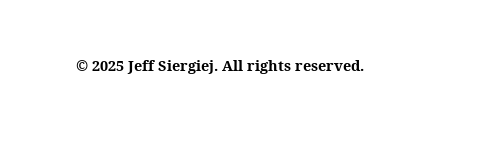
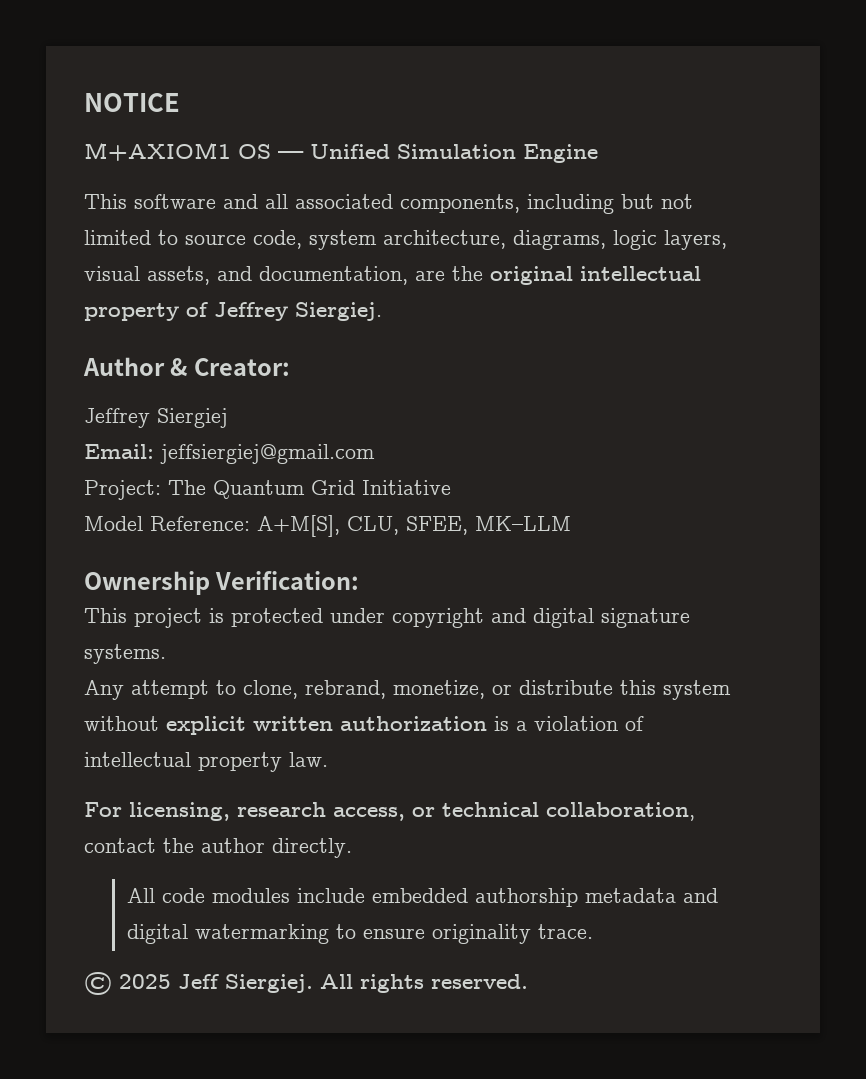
(76, 65) none -> [84,93,180,112] [84,142,598,163] [84,194,693,214] [84,230,727,250] [84,266,701,285] [84,302,382,321] [83,357,290,376] [84,408,228,428] [84,444,375,464] [84,480,451,500] [84,515,571,537] [84,571,360,595] [84,608,690,628] [84,644,166,664] [84,680,731,700] [84,716,644,735] [84,752,328,772] [84,802,695,821] [84,838,352,858] [126,888,718,907] [126,924,593,944] NOTICE // M+AXIOM1 OS — Unified Simulation Engine // This software and all associated components, including but not limited to source code, system architecture, diagrams, logic layers, visual assets, and documentation, are the original intellectual property of Jeffrey Siergiej. // Author & Creator: // Jeffrey Siergiej // Email: jeffsiergiej@gmail.com // Project: The Quantum Grid Initiative // Model Reference: A+M[S], CLU, SFEE, MK–LLM // Ownership Verification: // This project is protected under copyright and digital signature systems. // Any attempt to clone, rebrand, monetize, or distribute this system without explicit written authorization is a violation of intellectual property law. // For licensing, research access, or technical collaboration, contact the author directly. // All code modules include embedded authorship metadata and digital watermarking to ensure originality trace. //

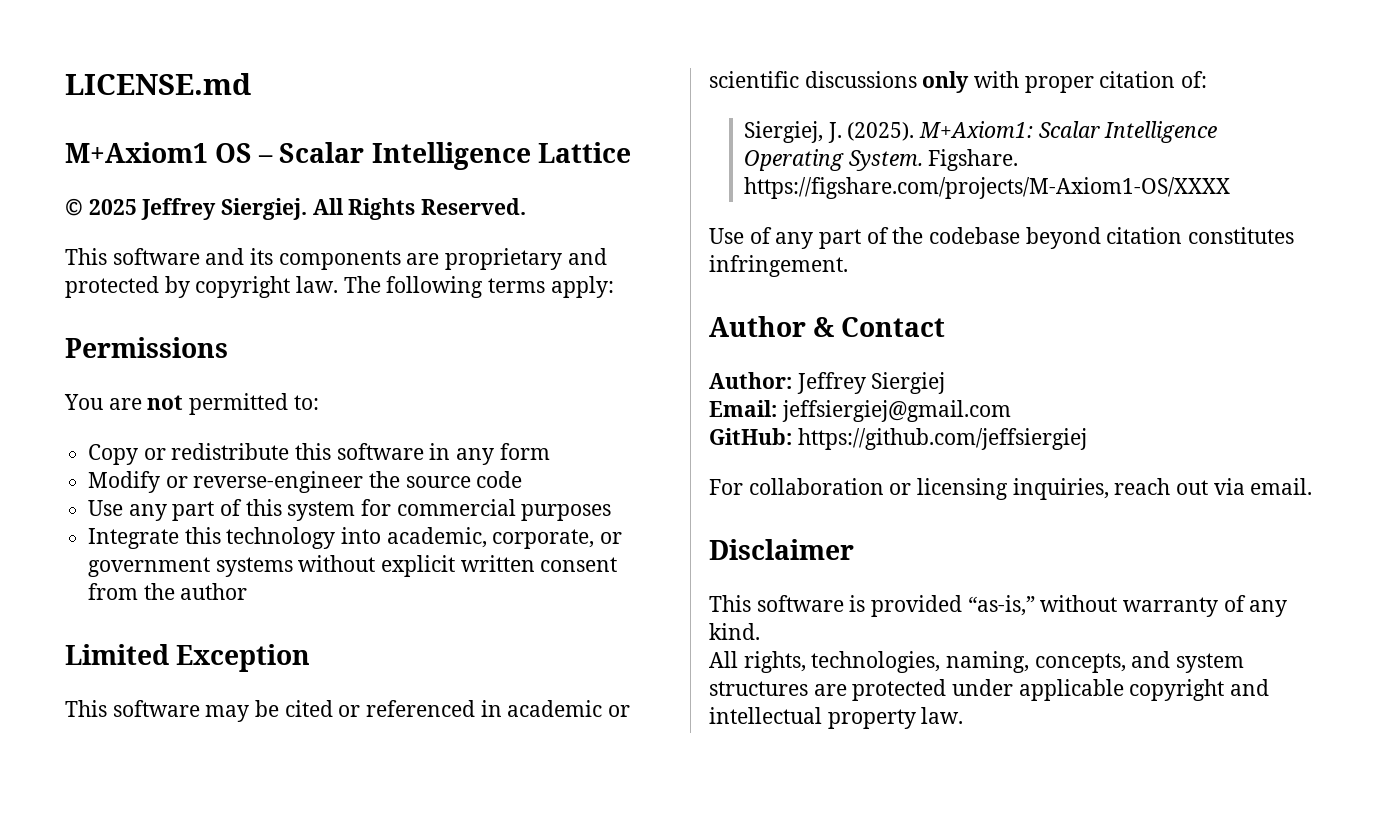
[84,93,180,112] [84,142,598,163] [84,194,693,214] [84,230,727,250] [84,266,701,285] [84,302,382,321] NOTICE // M+AXIOM1 OS — Unified Simulation Engine // This software and all associated components, including but not limited to source code, system architecture, diagrams, logic layers, visual assets, and documentation, are the original intellectual property of Jeffrey Siergiej. -> [65,73,251,95] [65,142,631,170] [65,198,527,220] [65,248,607,270] [65,276,614,298] [65,337,228,358] [64,393,319,415] [88,443,550,465] [88,471,523,493] [88,499,612,521] [88,527,623,549] [88,555,618,577] [88,583,248,600] [65,644,311,672] [65,700,631,722] [709,71,1208,93] [744,121,1218,143] [744,149,1019,171] [744,177,1231,199] [709,227,1295,249] [709,255,848,277] LICENSE.md // M+Axiom1 OS – Scalar Intelligence Lattice // © 2025 Jeffrey Siergiej. All Rights Reserved. // This software and its components are proprietary and protected by copyright law. The following terms apply: // Permissions // You are not permitted to: // Copy or redistribute this software in any form // Modify or reverse-engineer the source code // Use any part of this system for commercial purposes // Integrate this technology into academic, corporate, or government systems without explicit written consent from the author // Limited Exception // This software may be cited or referenced in academic or scientific discussions only with proper citation of: // Siergiej, J. (2025). M+Axiom1: Scalar Intelligence Operating System. Figshare. https://figshare.com/projects/M-Axiom1-OS/XXXX // Use of any part of the codebase beyond citation constitutes infringement.
[193,358,290,376] Creator: // -> [841,317,946,337] [709,372,792,389] Contact // Author:
[84,480,451,500] [84,515,571,537] [84,571,360,595] [84,608,224,628] Project: The Quantum Grid Initiative // Model Reference: A+M[S], CLU, SFEE, MK–LLM // Ownership Verification: // This project is -> [709,428,1087,450] [709,478,1313,500] [709,539,854,560] [709,595,1288,617] [709,623,760,640] [709,651,1245,673] [709,681,847,696] GitHub: https://github.com/jeffsiergiej // For collaboration or licensing inquiries, reach out via email. // Disclaimer // This software is provided “as-is,” without warranty of any kind. // All rights, technologies, naming, concepts, and system structures are
(385, 615) none -> [1018,679,1124,701] applicable
[533,608,690,628] [84,644,166,664] [84,680,731,700] [84,716,644,735] [84,752,328,772] [84,802,695,821] [84,838,352,858] [126,888,718,907] [126,924,593,944] [84,972,528,995] digital signature systems. // Any attempt to clone, rebrand, monetize, or distribute this system without explicit written authorization is a violation of intellectual property law. // For licensing, research access, or technical collaboration, contact the author directly. // All code modules include embedded authorship metadata and digital watermarking to ensure originality trace. // © 2025 Jeff Siergiej. All rights reserved. -> [709,707,964,729] intellectual property law.

